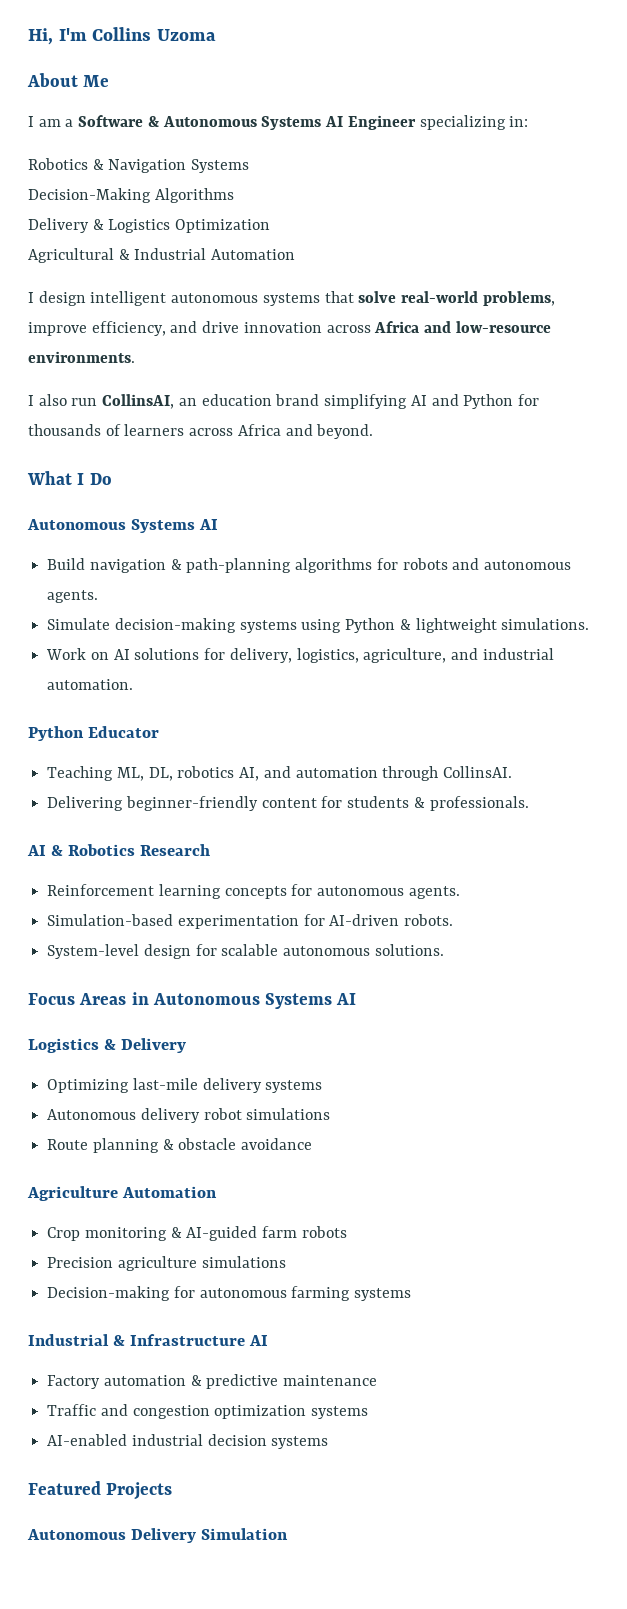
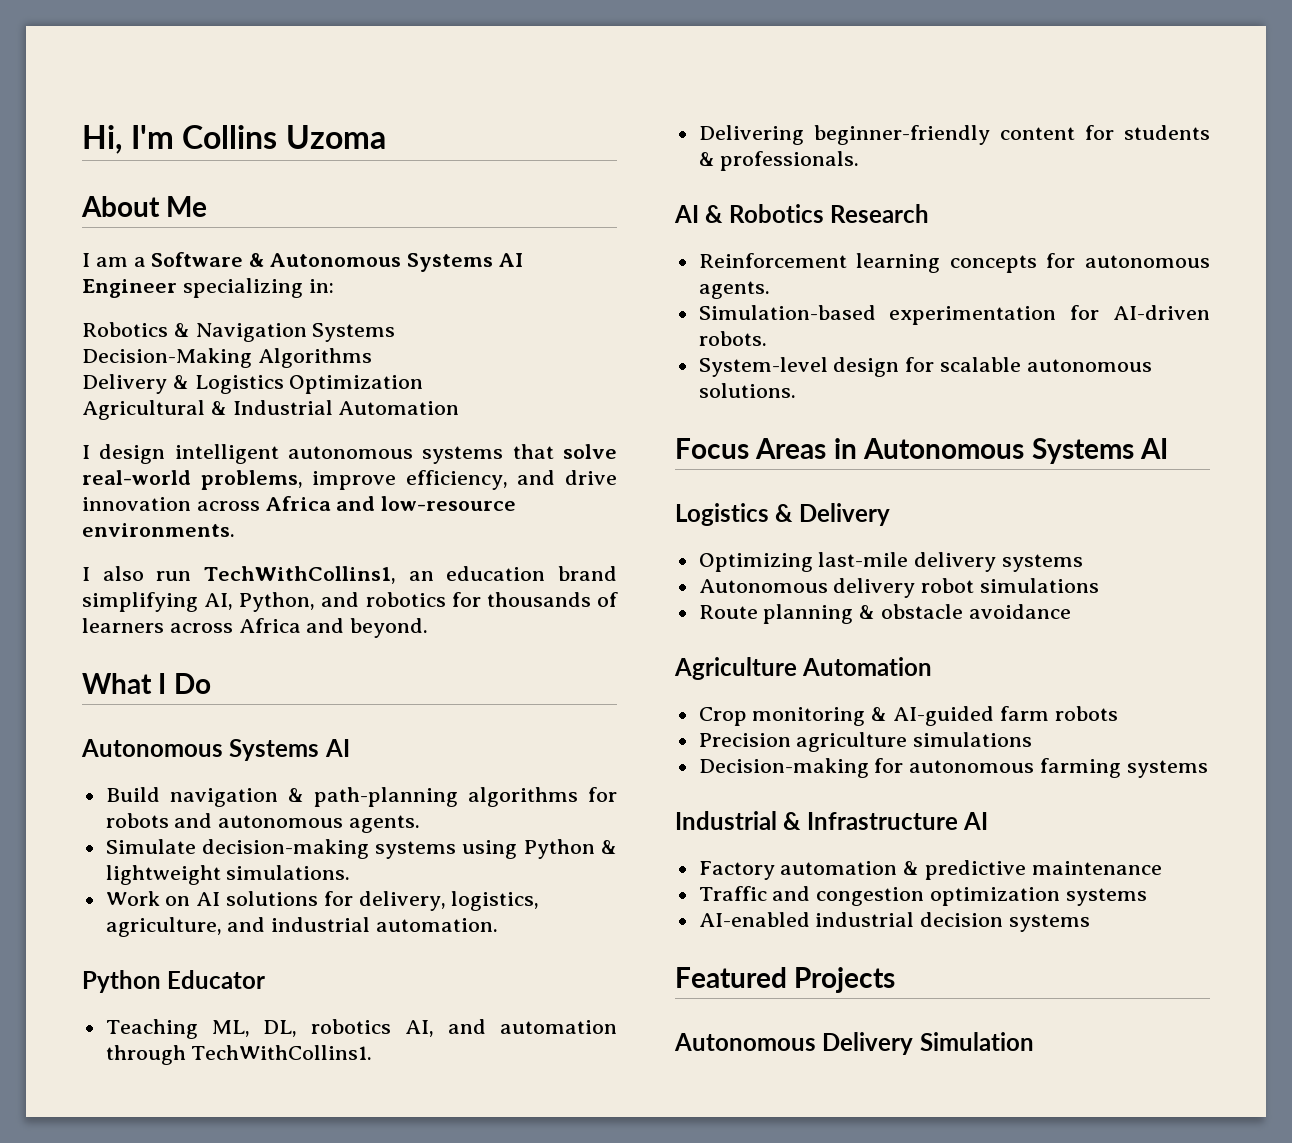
[102,394,175,409] CollinsAI, -> [204,566,396,584] TechWithCollins1,
[410,394,514,409] AI and Python -> [204,592,446,612] AI, Python, and robotics
[443,766,513,778] CollinsAI. -> [191,1045,373,1060] TechWithCollins1.

